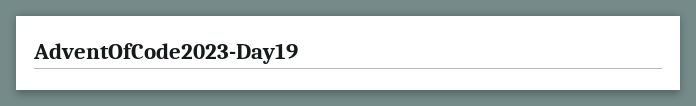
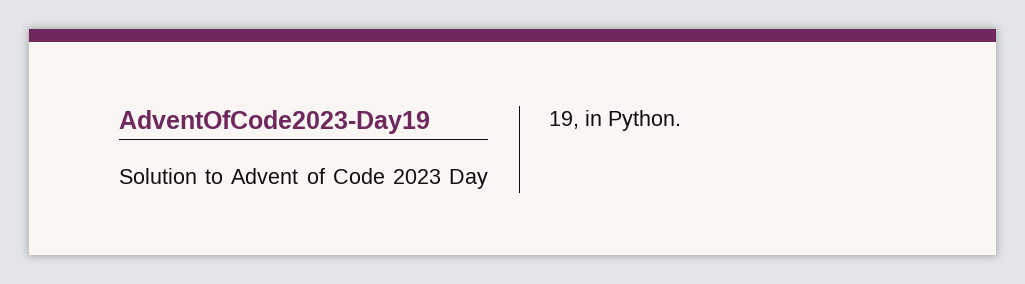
(298, 53) none -> [119,168,488,189] [549,110,681,131] // Solution to Advent of Code 2023 Day 19, in Python.

